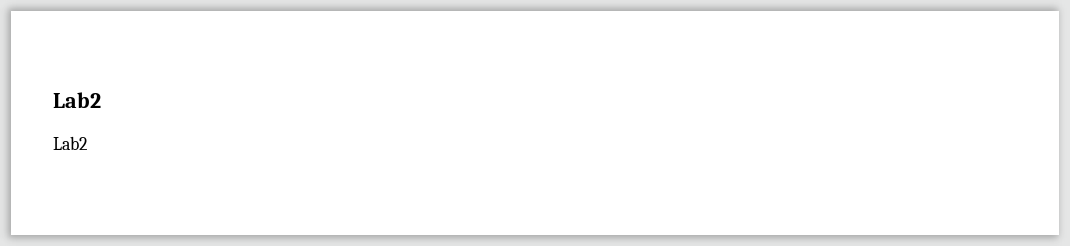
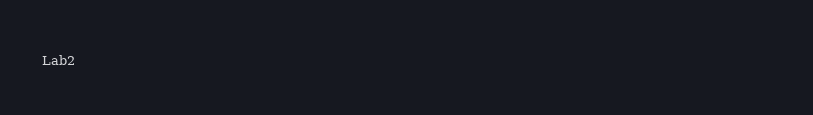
[53,92,101,108] [53,136,88,150] Lab2 // Lab2 -> [42,55,75,65] Lab2

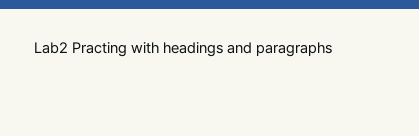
(75, 60) none -> [72,42,333,57] Practing with headings and paragraphs

